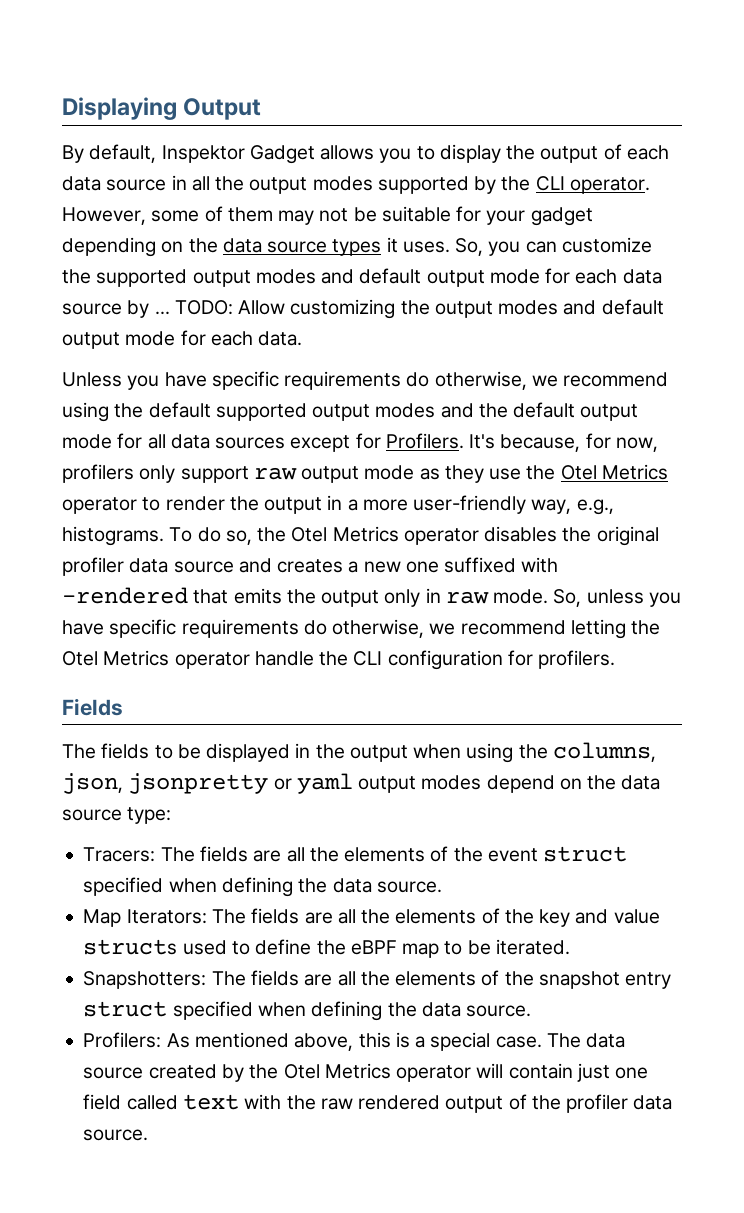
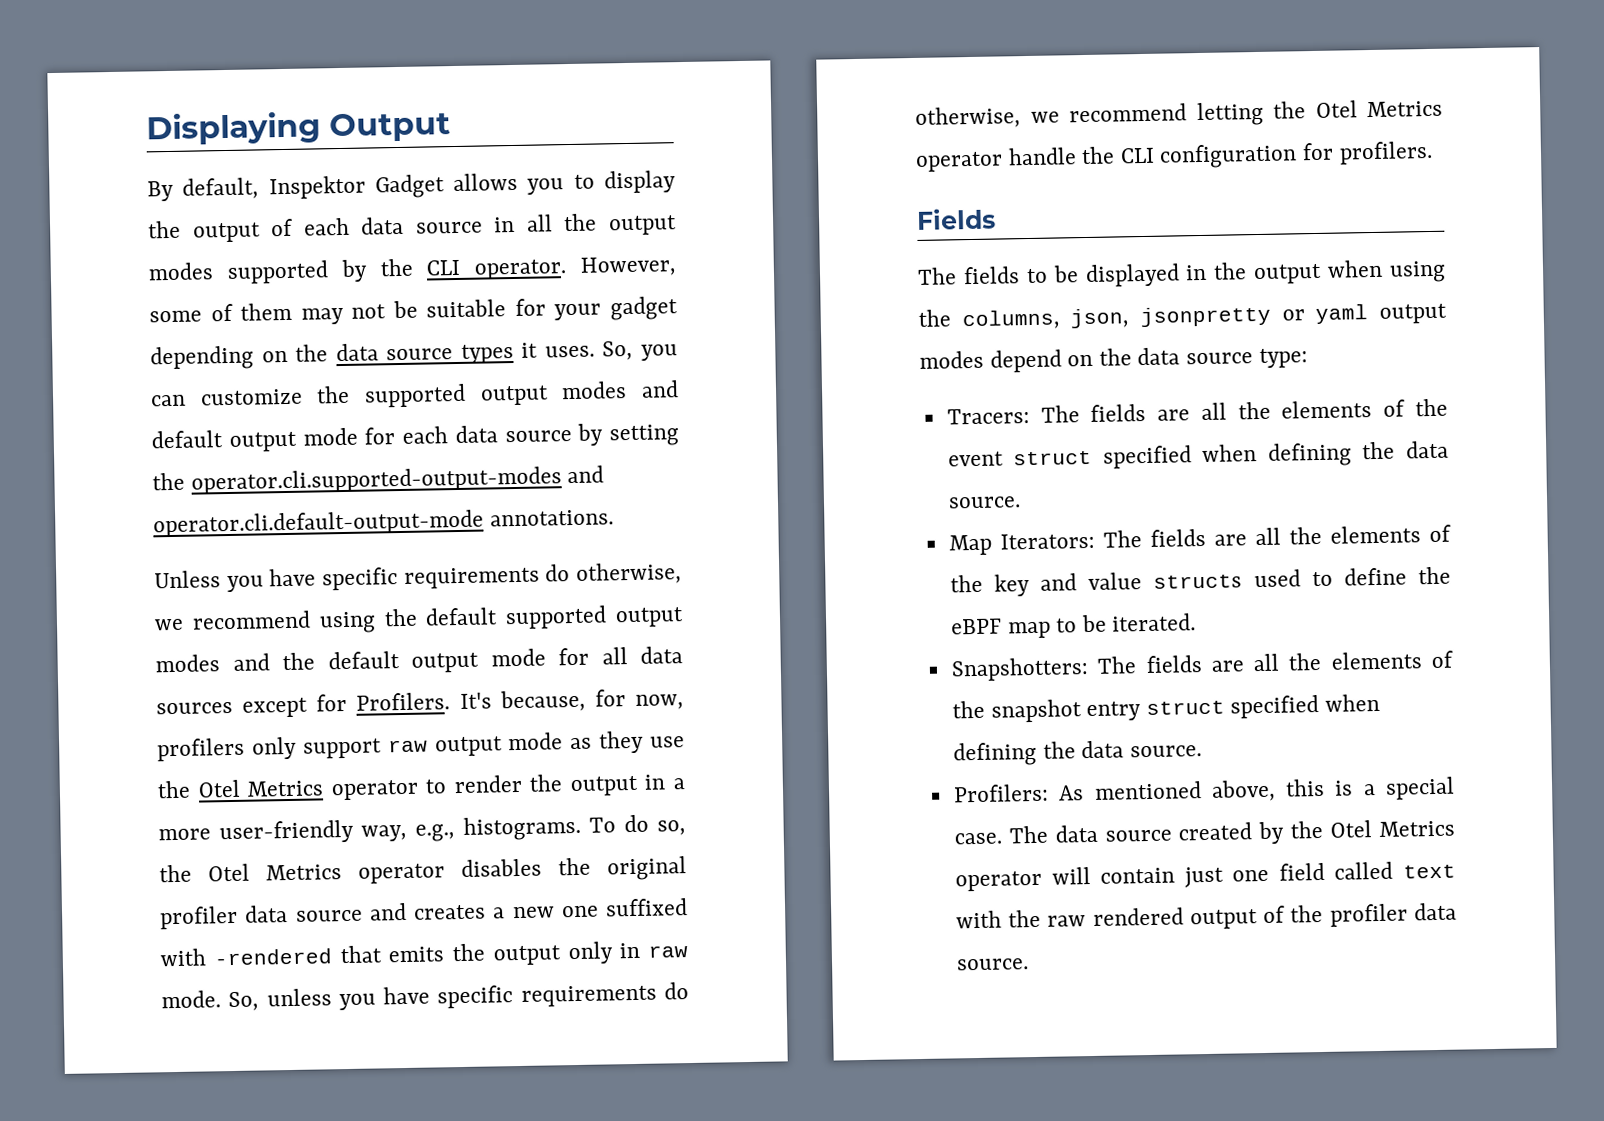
[154,299,664,319] [62,330,303,349] ... TODO: Allow customizing the output modes and default output mode for each data. -> [609,424,679,447] [152,465,605,495] [153,509,614,538] setting the operator.cli.supported-output-modes and operator.cli.default-output-mode annotations.

